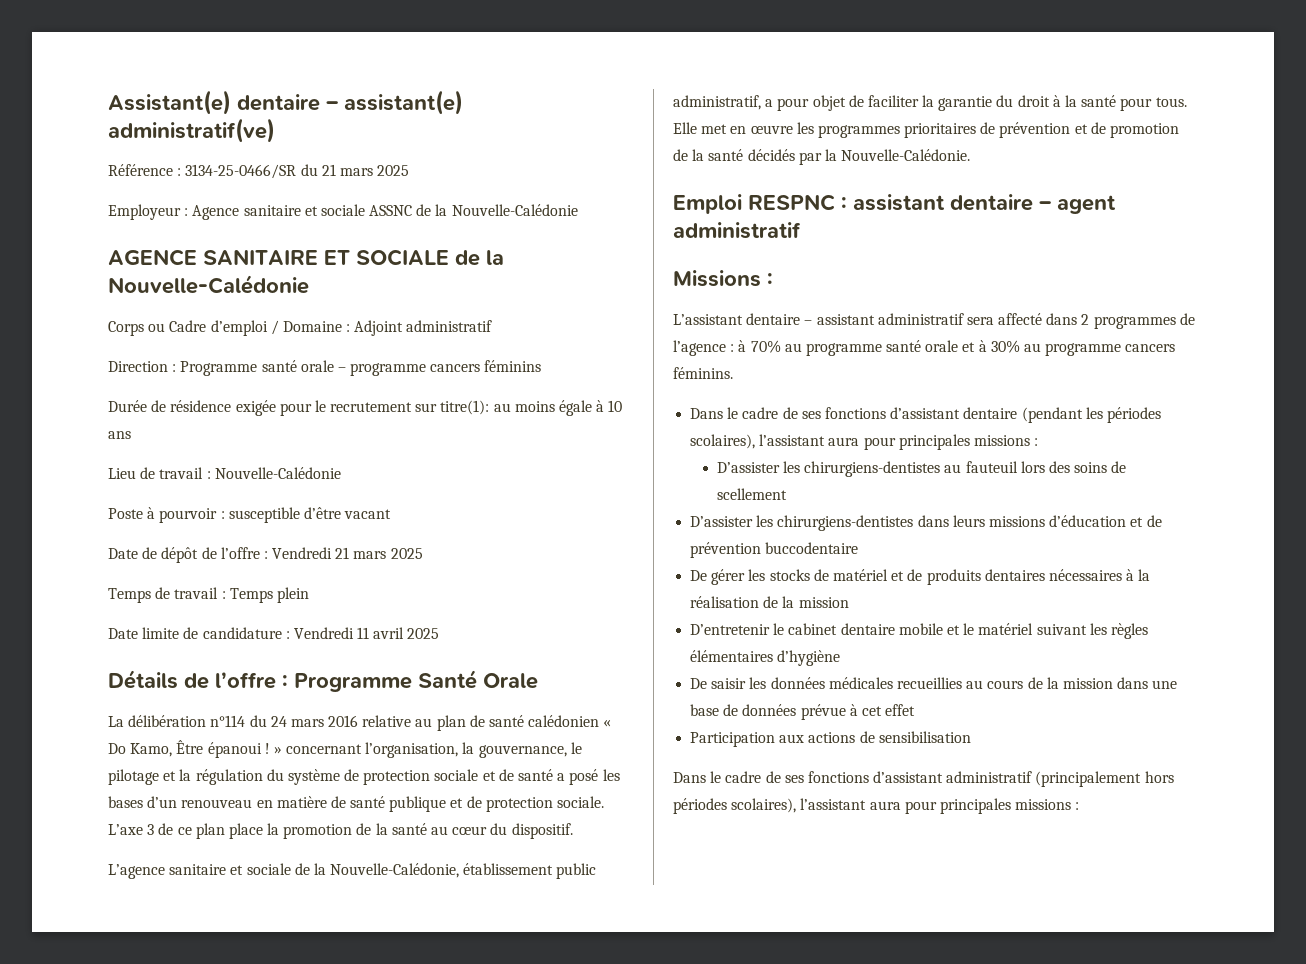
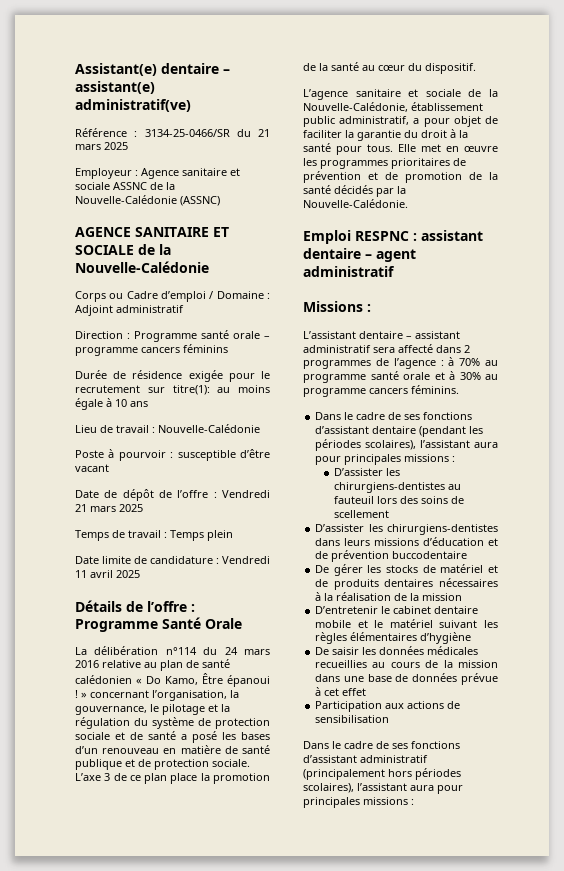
(578, 210) none -> [180,196,220,206] (ASSNC)

